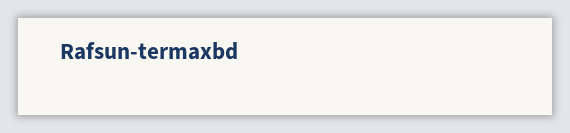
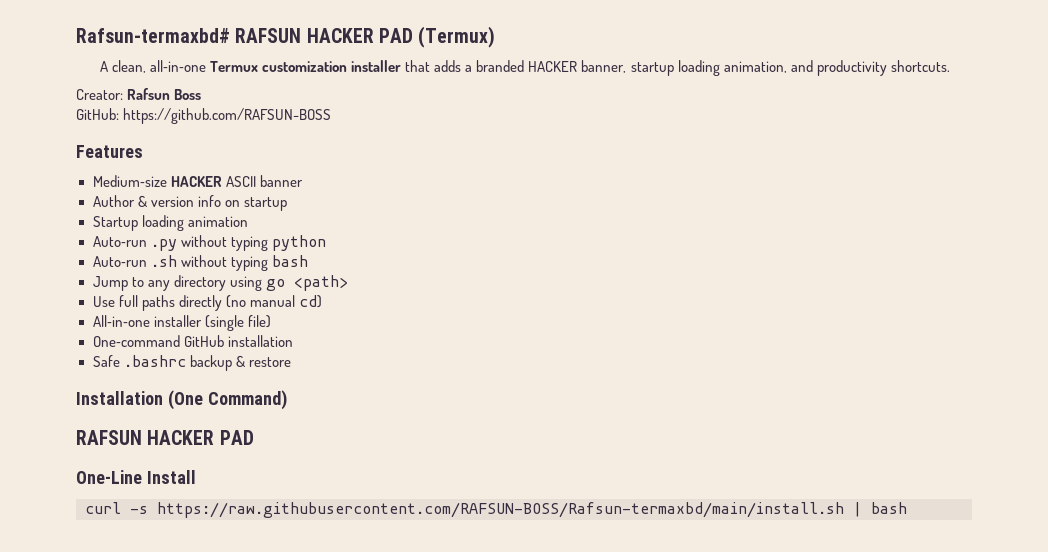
[60,42,238,60] Rafsun-termaxbd -> [76,26,496,48] [99,60,950,76] [76,88,202,100] [76,108,332,124] [76,145,143,158] [92,175,303,187] [92,195,287,211] [92,215,248,231] [92,235,326,251] [92,255,308,271] [92,275,348,291] [92,295,322,311] [92,315,271,331] [92,335,293,347] [92,355,291,371] [76,390,287,410] [76,430,254,445] [76,470,196,484] [85,502,907,518] Rafsun-termaxbd# RAFSUN HACKER PAD (Termux) // A clean, all‑in‑one Termux customization installer that adds a branded HACKER banner, startup loading animation, and productivity shortcuts. // Creator: Rafsun Boss // GitHub: https://github.com/RAFSUN-BOSS // Features // Medium‑size HACKER ASCII banner // Author & version info on startup // Startup loading animation // Auto‑run .py without typing python // Auto‑run .sh without typing bash // Jump to any directory using go <path> // Use full paths directly (no manual cd) // All‑in‑one installer (single file) // One‑command GitHub installation // Safe .bashrc backup & restore // Installation (One Command) // RAFSUN HACKER PAD // One‑Line Install // curl -s https://raw.githubusercontent.com/RAFSUN-BOSS/Rafsun-termaxbd/main/install.sh | bash

